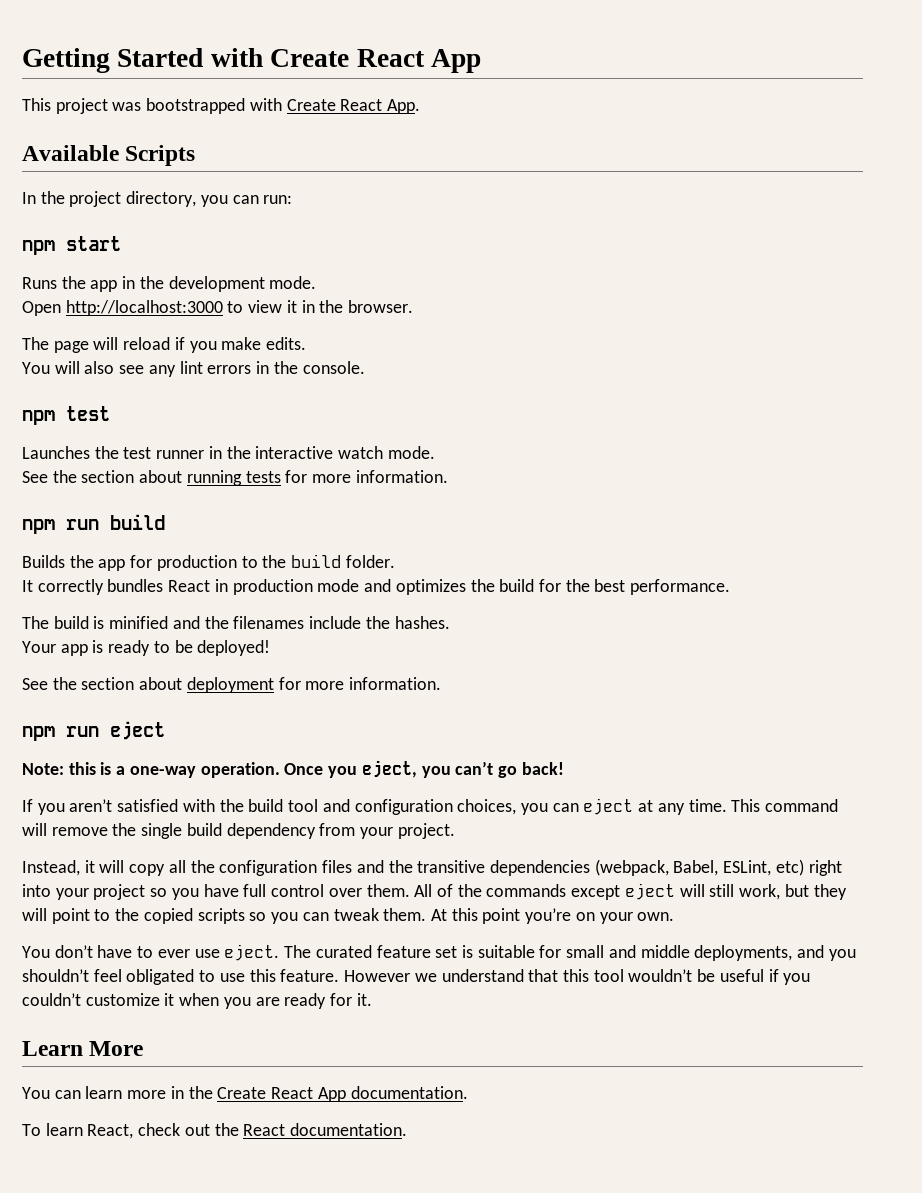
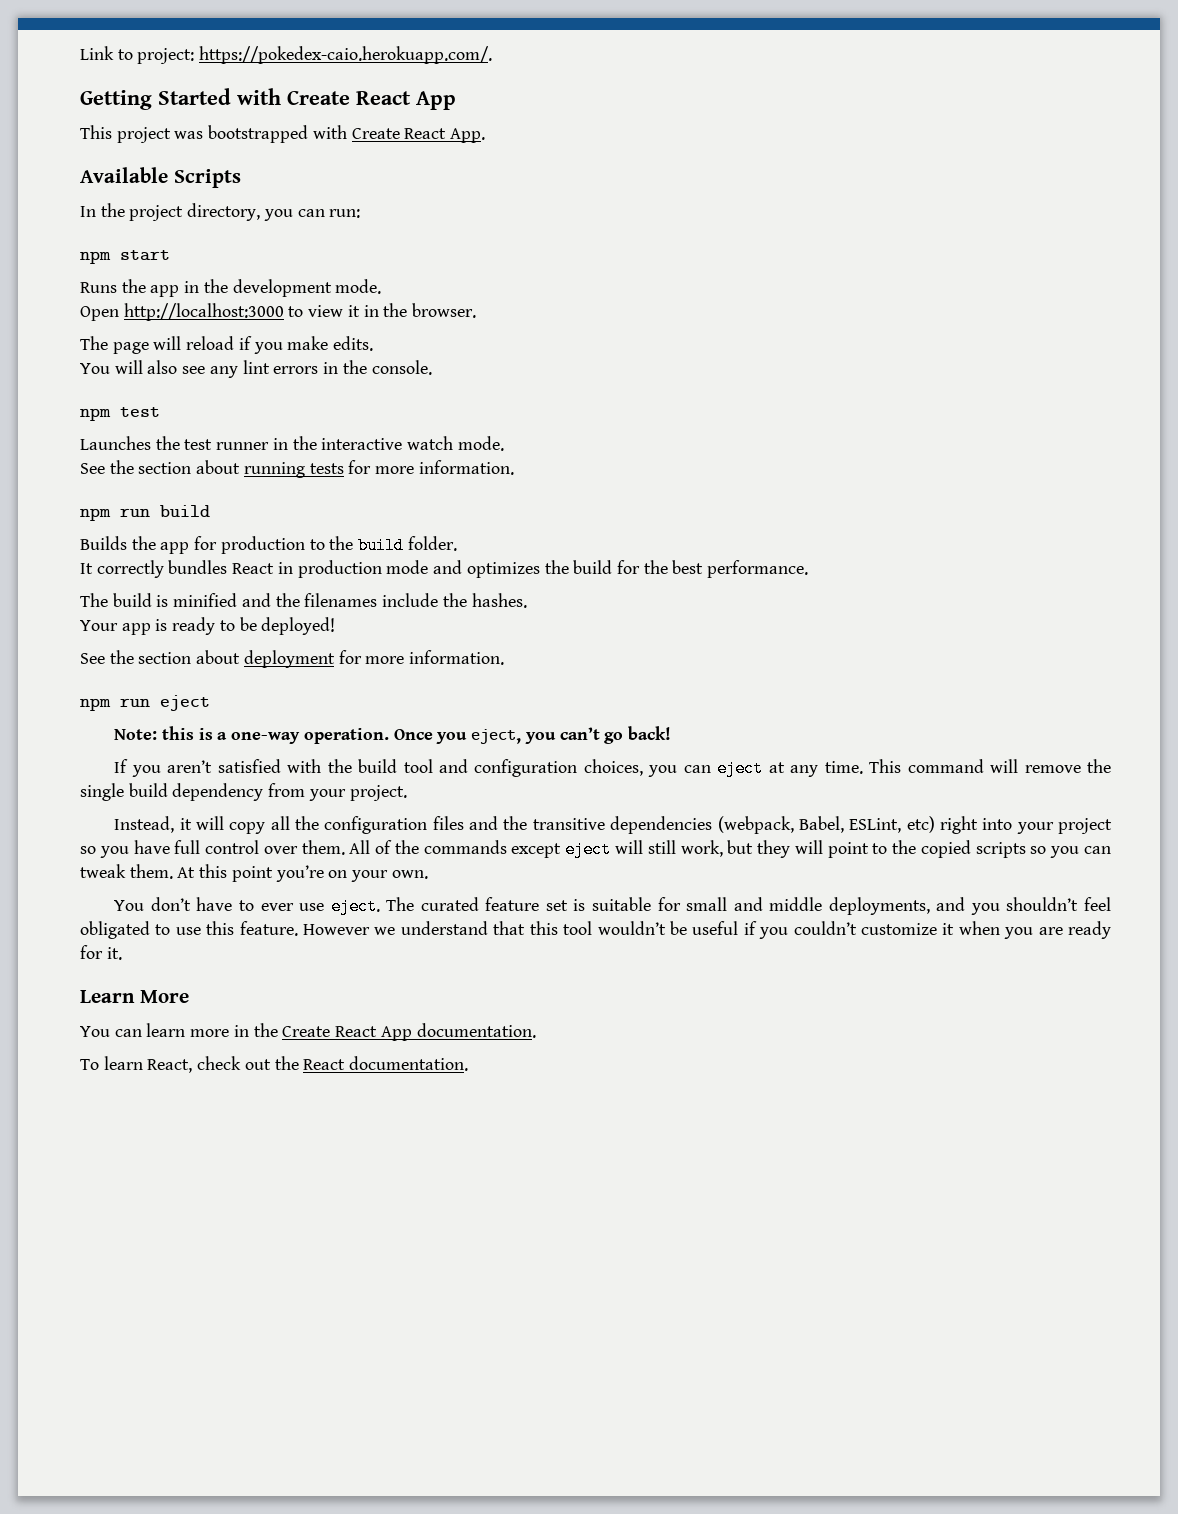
(22, 60) none -> [80,46,493,64] Link to project: https://pokedex-caio.herokuapp.com/. //

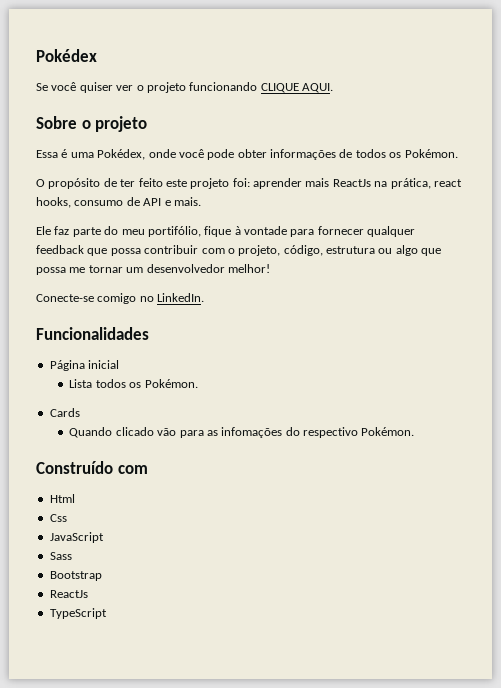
[80,46,493,64] [80,88,456,110] [80,125,486,143] [80,167,241,188] [80,203,361,221] [80,250,170,264] [80,279,382,297] [80,303,477,321] [80,336,374,354] [80,360,432,378] [80,407,160,421] [80,436,504,451] [80,460,514,478] [80,505,210,521] [80,536,457,554] [80,560,809,578] [80,593,527,608] [80,617,336,635] [80,650,505,668] [80,695,210,711] [114,726,671,744] [114,759,1112,777] [80,783,407,801] [114,816,1112,834] [80,840,1111,858] [80,864,428,882] [114,897,1111,915] [80,921,1111,939] [80,945,122,960] [80,990,189,1003] [80,1023,536,1041] [80,1056,469,1073] Link to project: https://pokedex-caio.herokuapp.com/. // Getting Started with Create React App // This project was bootstrapped with Create React App. // Available Scripts // In the project directory, you can run: // npm start // Runs the app in the development mode. // Open http://localhost:3000 to view it in the browser. // The page will reload if you make edits. // You will also see any lint errors in the console. // npm test // Launches the test runner in the interactive watch mode. // See the section about running tests for more information. // npm run build // Builds the app for production to the build folder. // It correctly bundles React in production mode and optimizes the build for the best performance. // The build is minified and the filenames include the hashes. // Your app is ready to be deployed! // See the section about deployment for more information. // npm run eject // Note: this is a one-way operation. Once you eject, you can’t go back! // If you aren’t satisfied with the build tool and configuration choices, you can eject at any time. This command will remove the single build dependency from your project. // Instead, it will copy all the configuration files and the transitive dependencies (webpack, Babel, ESLint, etc) right into your project so you have full control over them. All of the commands except eject will still work, but they will point to the copied scripts so you can tweak them. At this point you’re on your own. // You don’t have to ever use eject. The curated feature set is suitable for small and middle deployments, and you shouldn’t feel obligated to use this feature. However we understand that this tool wouldn’t be useful if you couldn’t customize it when you are ready for it. // Learn More // You can learn more in the Create React App documentation. // To learn React, check out the React documentation. -> [36,49,97,62] [36,82,333,93] [36,116,148,132] [36,149,458,160] [36,178,462,189] [36,197,201,208] [36,226,416,237] [36,245,442,256] [36,264,270,275] [36,293,205,304] [36,327,149,340] [49,360,120,371] [69,379,198,388] [49,408,80,417] [69,427,415,438] [36,461,148,474] [49,494,75,503] [49,514,67,522] [49,532,104,543] [49,552,72,560] [49,571,102,581] [49,590,88,598] [49,608,107,619] Pokédex // Se você quiser ver o projeto funcionando CLIQUE AQUI. // Sobre o projeto // Essa é uma Pokédex, onde você pode obter informações de todos os Pokémon. // O propósito de ter feito este projeto foi: aprender mais ReactJs na prática, react hooks, consumo de API e mais. // Ele faz parte do meu portifólio, fique à vontade para fornecer qualquer feedback que possa contribuir com o projeto, código, estrutura ou algo que possa me tornar um desenvolvedor melhor! // Conecte-se comigo no LinkedIn. // Funcionalidades // Página inicial // Lista todos os Pokémon. // Cards // Quando clicado vão para as infomações do respectivo Pokémon. // Construído com // Html // Css // JavaScript // Sass // Bootstrap // ReactJs // TypeScript

